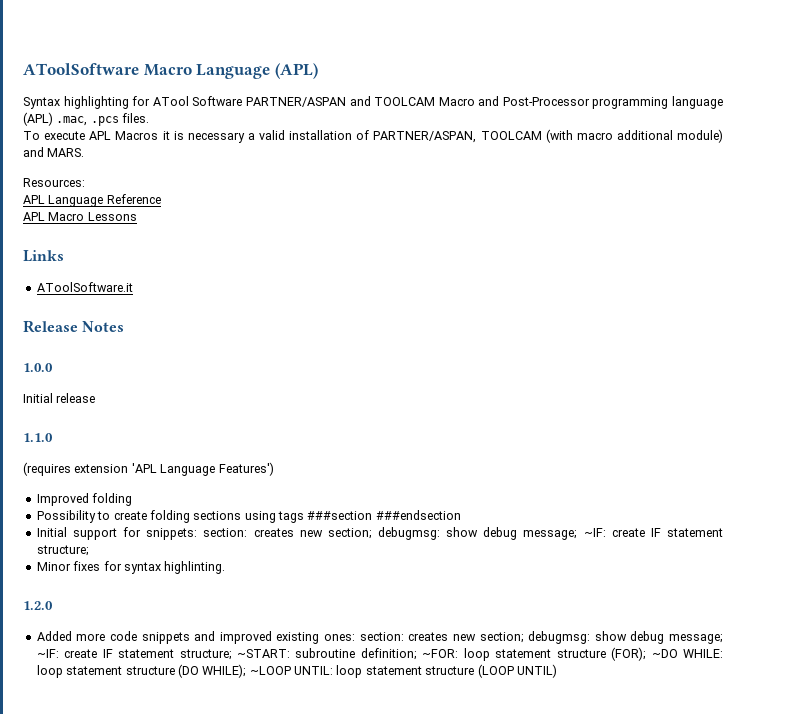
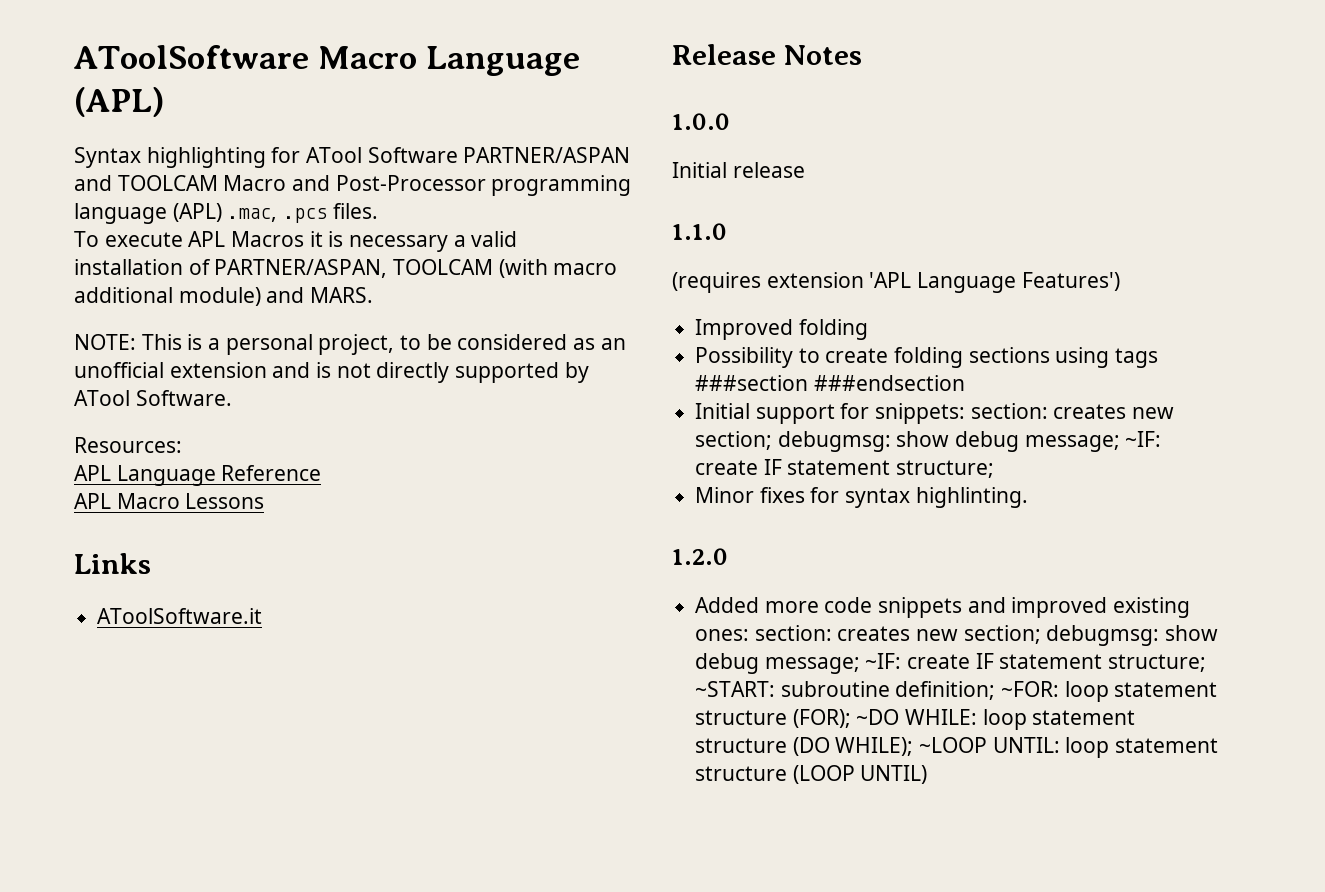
(85, 152) none -> [74,334,626,355] [74,362,589,383] [74,390,232,406] // NOTE: This is a personal project, to be considered as an unofficial extension and is not directly supported by ATool Software.

